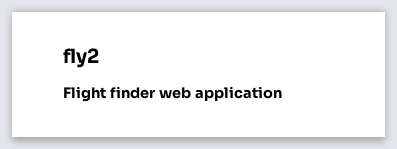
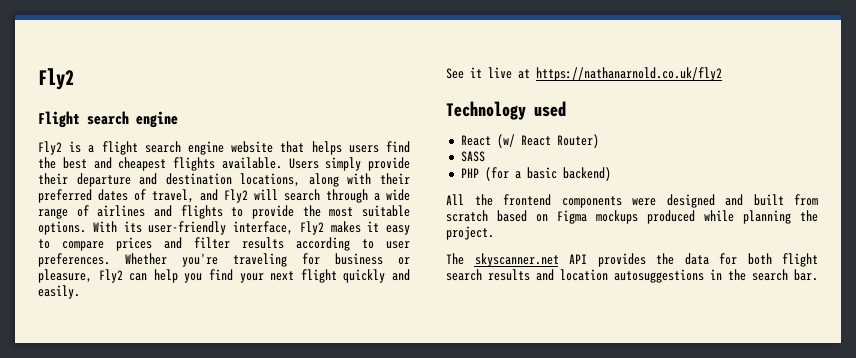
[63,48,99,68] fly2 -> [38,68,74,90] Fly2
[109,86,282,101] finder web application -> [87,111,178,128] [38,141,410,155] [38,157,410,171] [38,173,410,187] [38,189,410,203] [38,205,410,219] [38,221,410,235] [38,237,410,251] [38,253,410,267] [38,269,410,283] [38,285,80,299] [446,67,722,81] [446,101,566,120] [460,134,599,148] [460,151,485,162] [460,167,611,181] [446,194,818,208] [446,210,818,224] [446,226,494,240] [446,253,818,267] [446,269,818,283] search engine // Fly2 is a flight search engine website that helps users find the best and cheapest flights available. Users simply provide their departure and destination locations, along with their preferred dates of travel, and Fly2 will search through a wide range of airlines and flights to provide the most suitable options. With its user-friendly interface, Fly2 makes it easy to compare prices and filter results according to user preferences. Whether you're traveling for business or pleasure, Fly2 can help you find your next flight quickly and easily. // See it live at https://nathanarnold.co.uk/fly2 // Technology used // React (w/ React Router) // SASS // PHP (for a basic backend) // All the frontend components were designed and built from scratch based on Figma mockups produced while planning the project. // The skyscanner.net API provides the data for both flight search results and location autosuggestions in the search bar.

